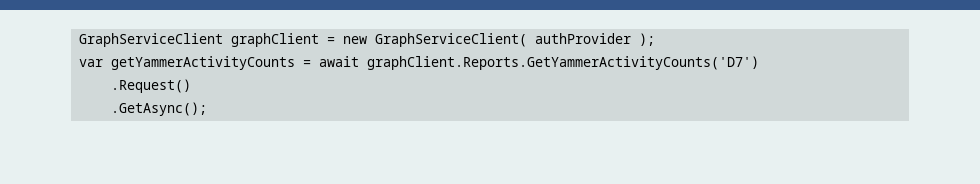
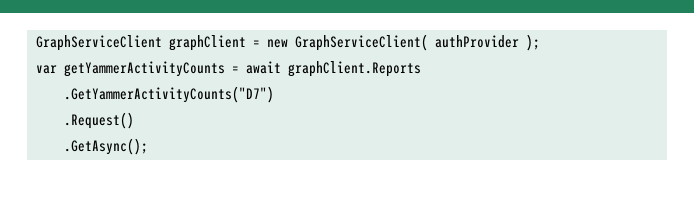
[367,56,760,70] graphClient.Reports.GetYammerActivityCounts('D7') -> [288,61,421,77] [64,86,274,103] graphClient.Reports // .GetYammerActivityCounts("D7")

